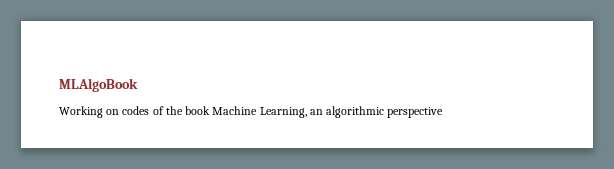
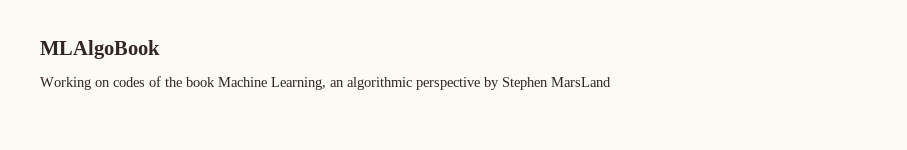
(444, 112) none -> [484,77,611,90] by Stephen MarsLand

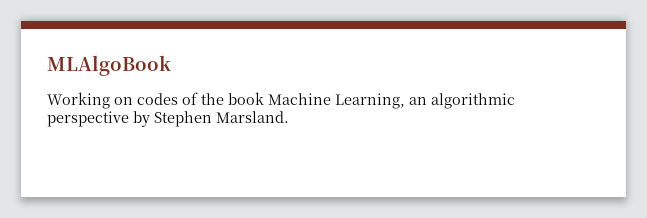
[551,77,611,87] MarsLand -> [216,111,289,123] Marsland.

